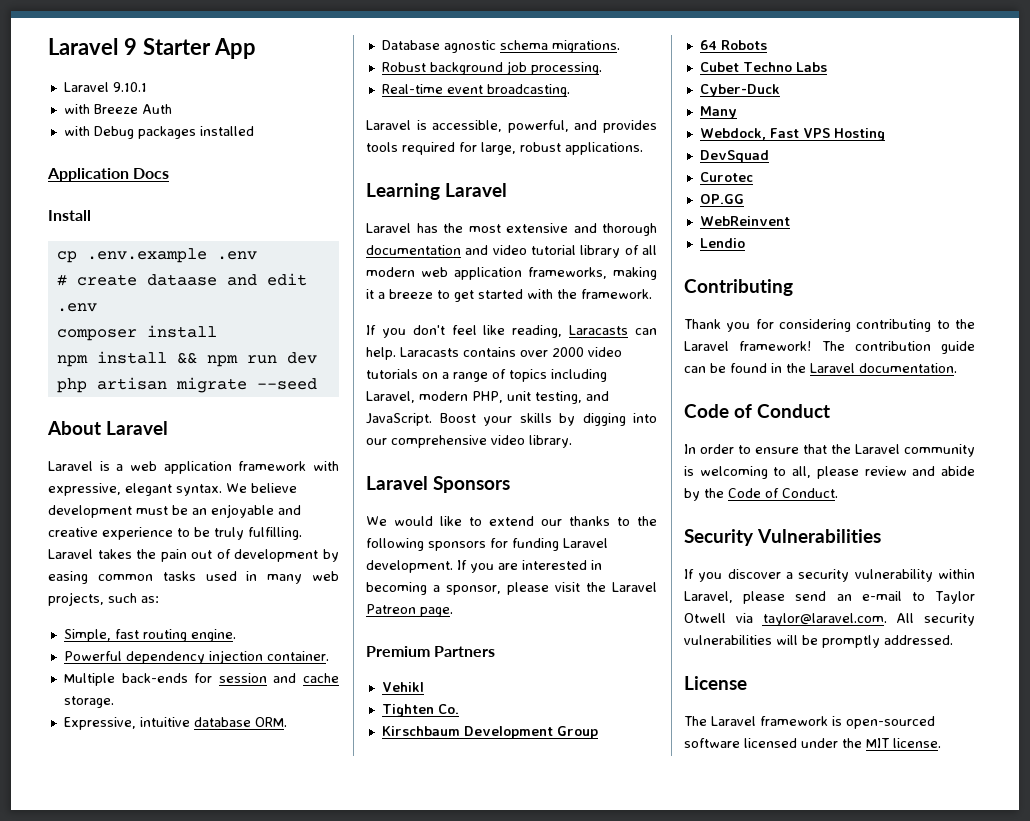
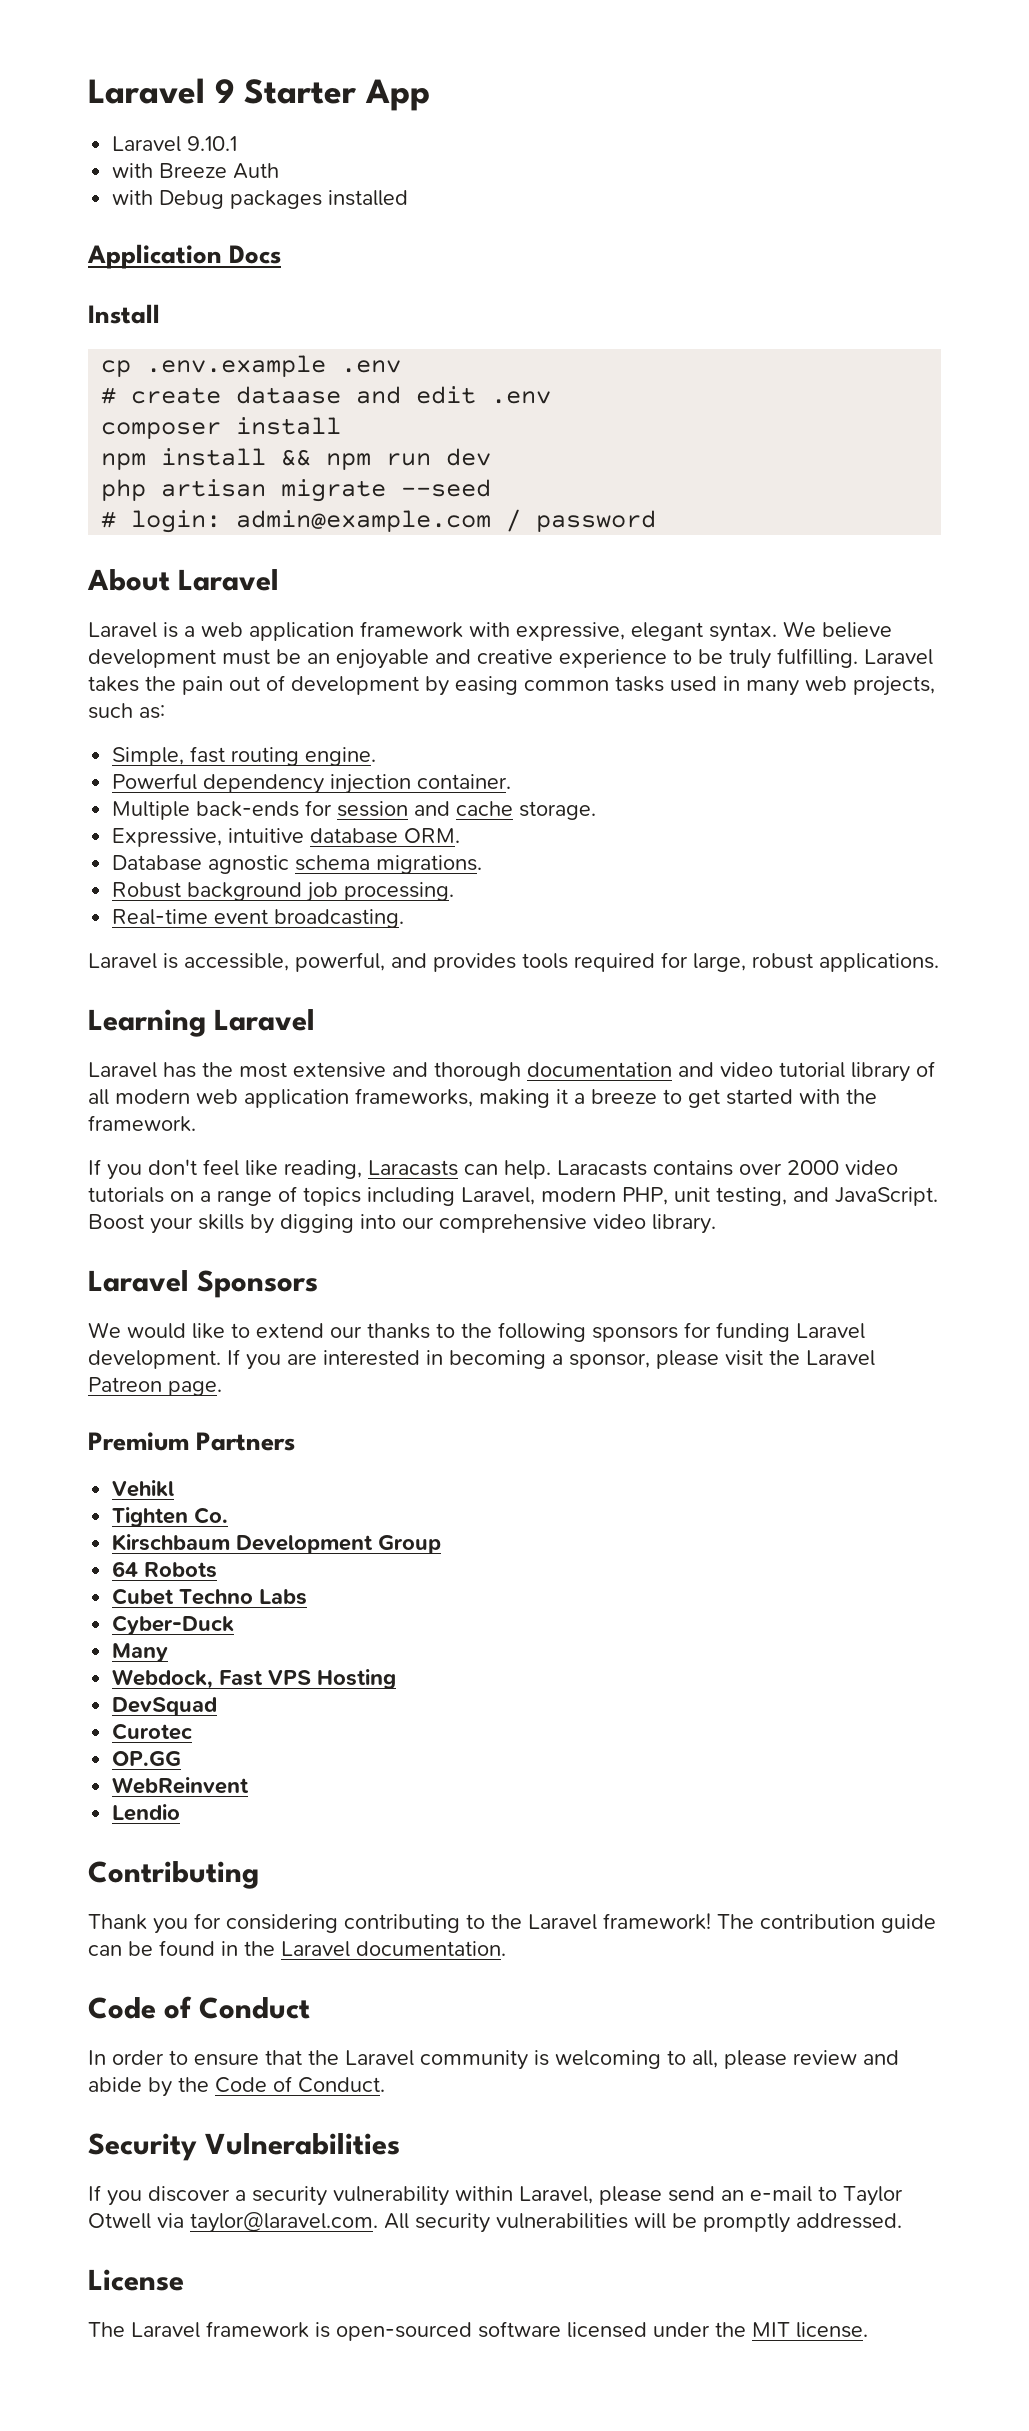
(317, 384) none -> [101,509,657,533] // # login: admin@example.com / password

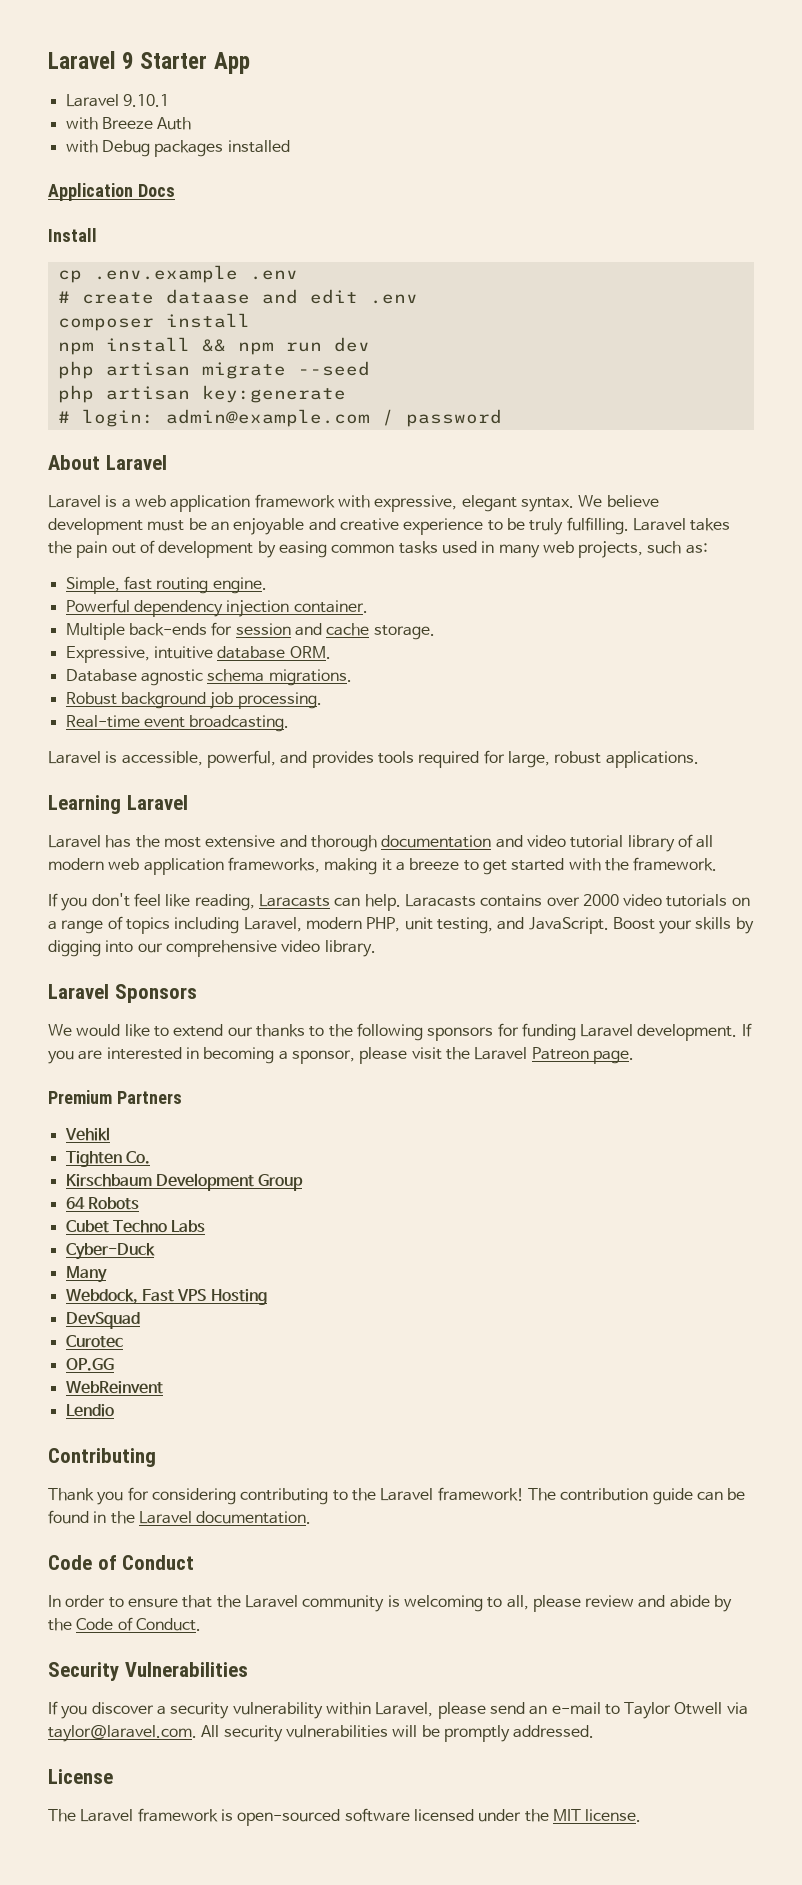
(492, 488) none -> [57,385,346,403] // php artisan key:generate

